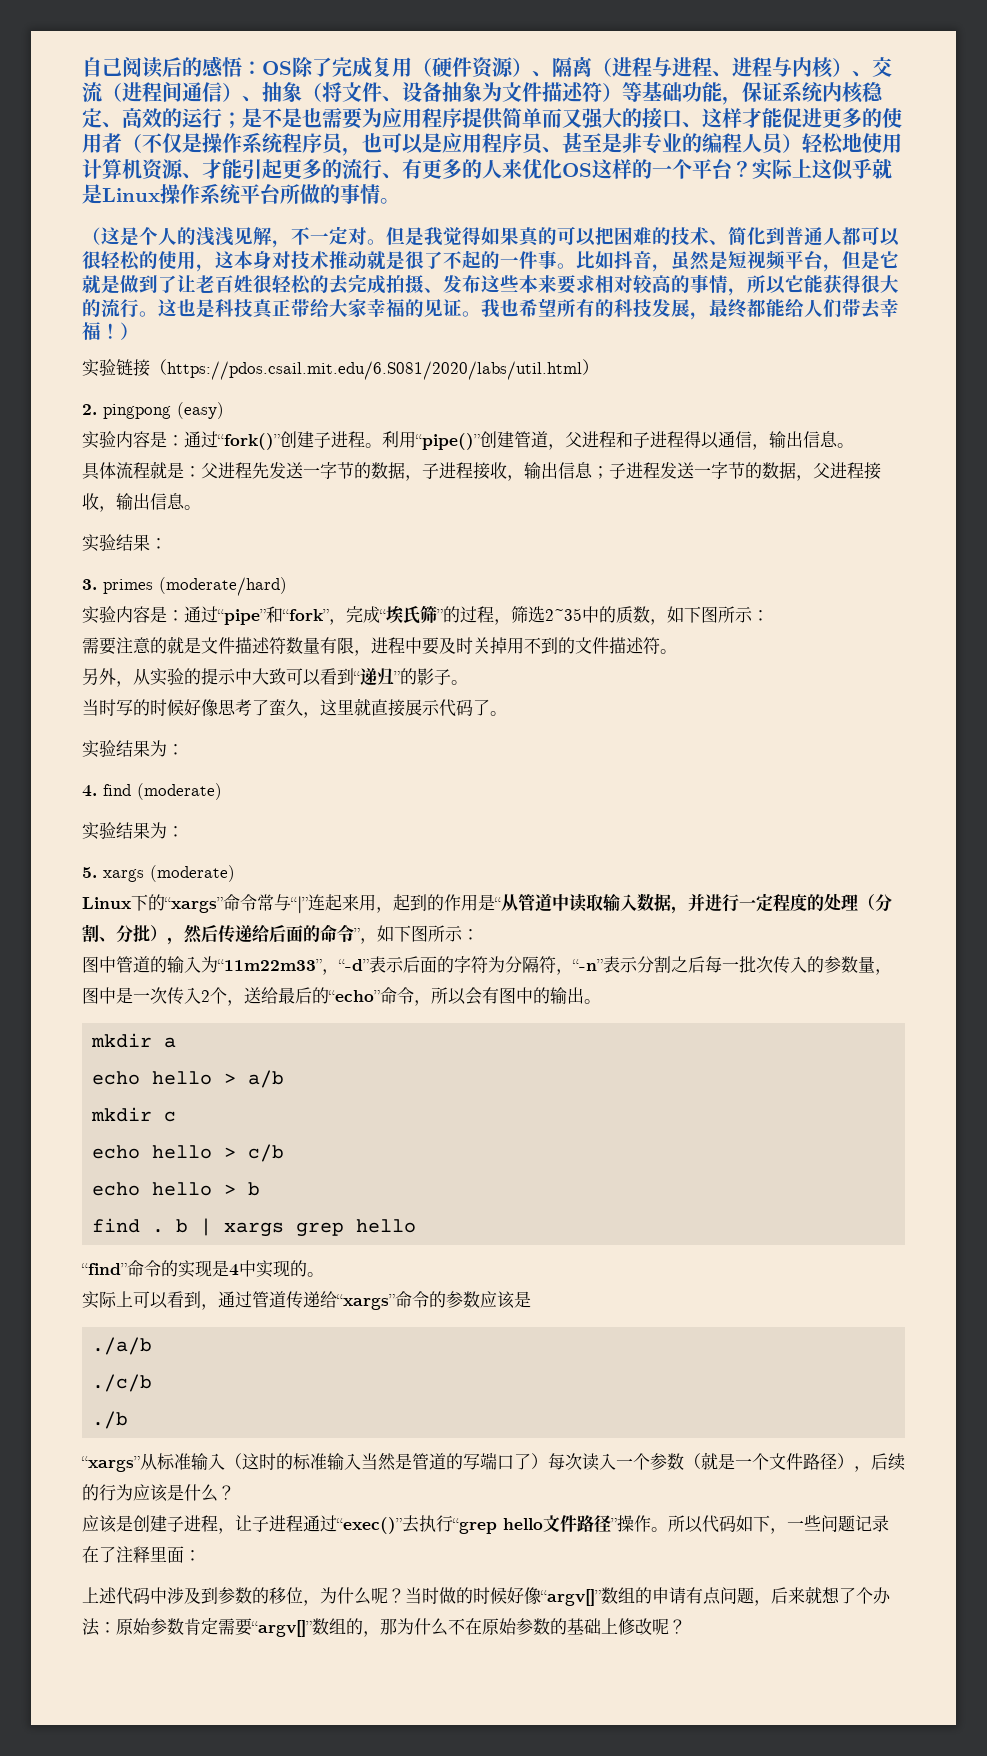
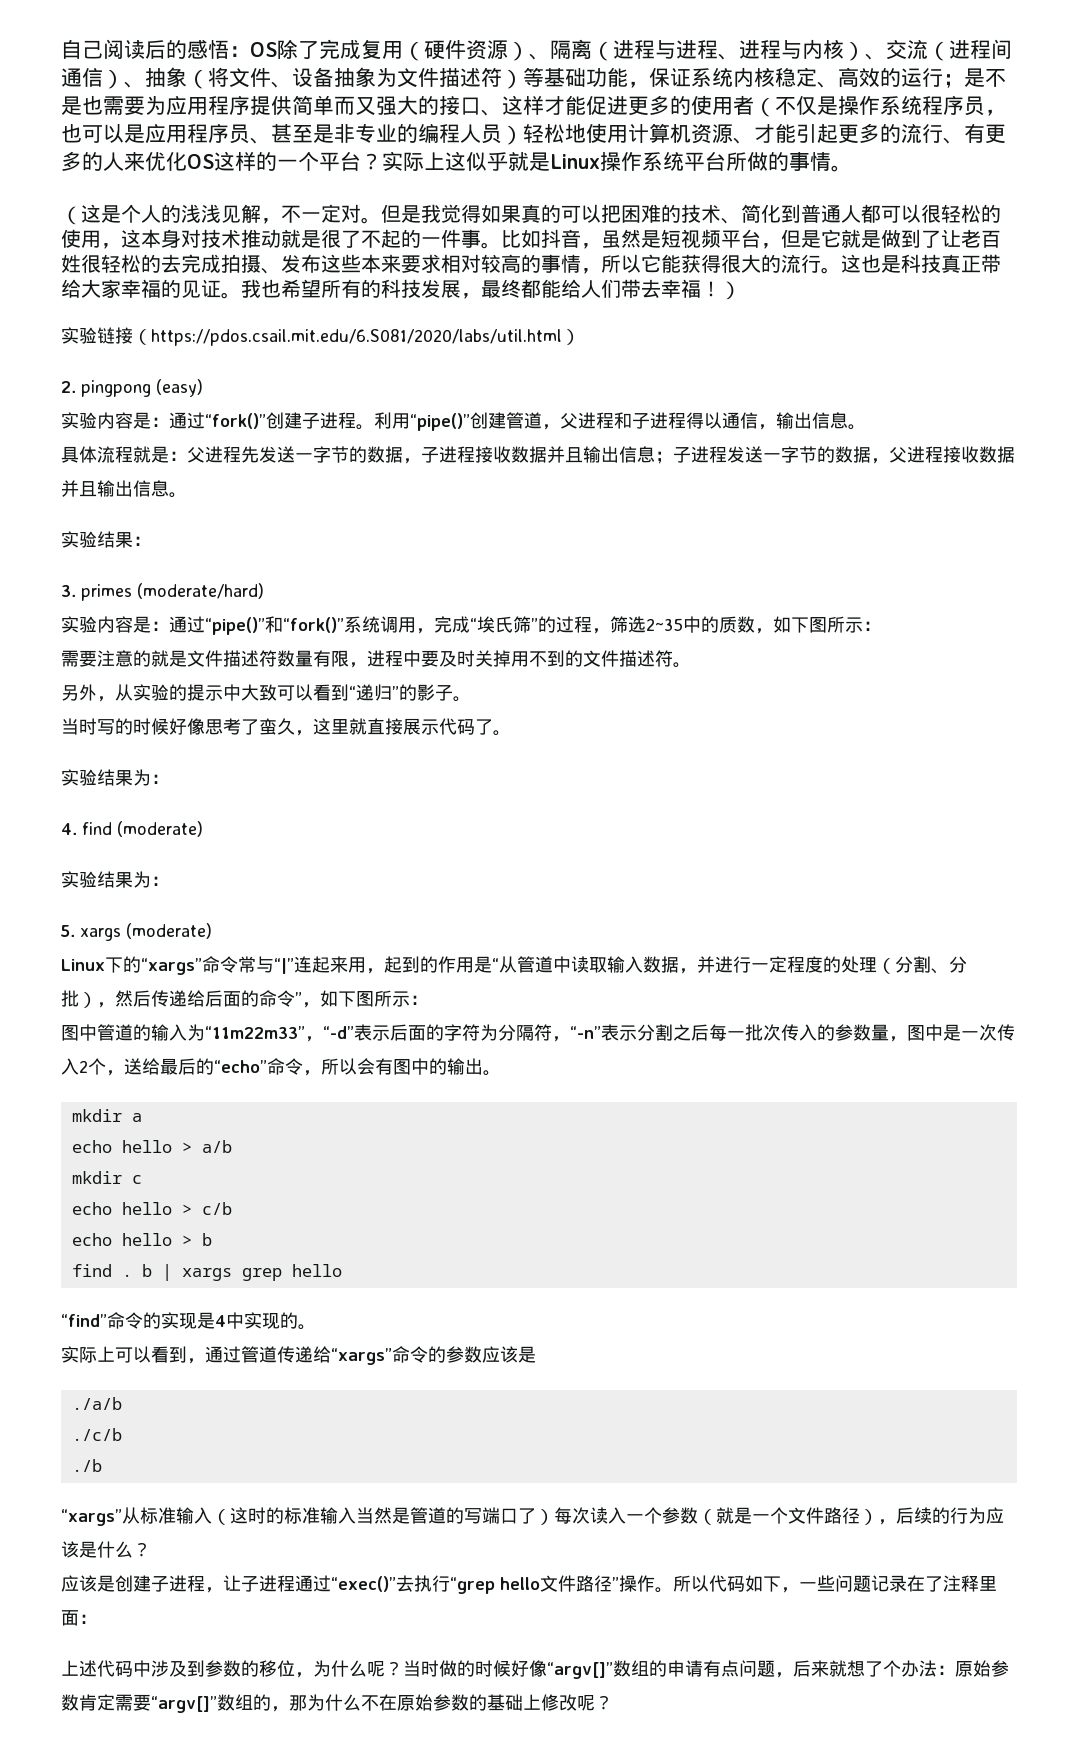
[507,475,524,481] ， -> [511,446,583,463] 数据并且
[99,506,116,512] ， -> [979,446,1015,463] [61,480,97,497] 数据并且
[217,606,329,625] “pipe”和“fork” -> [205,616,416,635] “pipe()”和“fork()”系统调用

